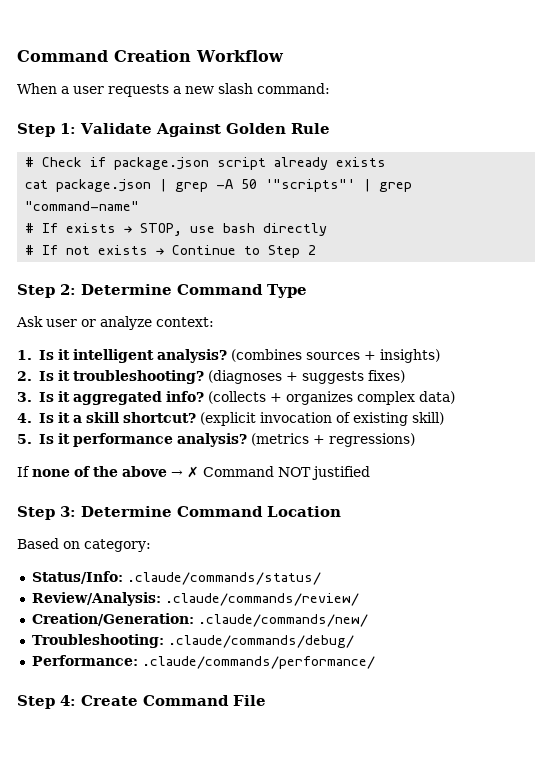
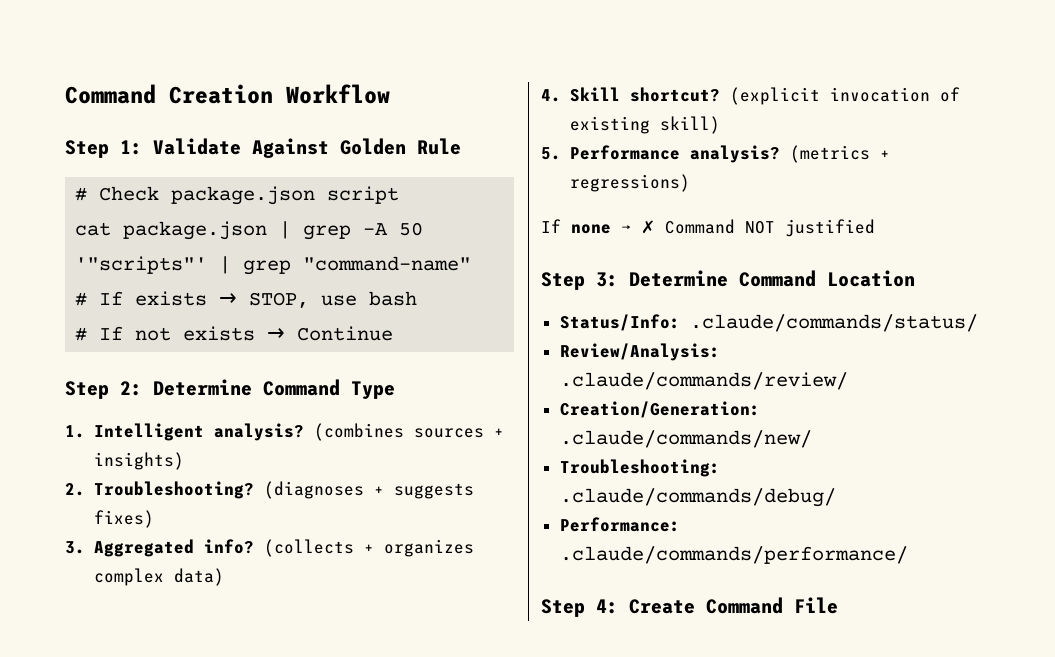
[17,83,330,97] // When a user requests a new slash command: -> (390, 94) none
[90,157,107,167] if -> (160, 193) none
[274,157,387,170] already exists -> (400, 195) none
[263,223,328,236] directly -> (418, 298) none
[244,245,317,258] to Step 2 -> (394, 333) none
[16,316,214,330] [17,349,154,363] Ask user or analyze context: // 1. Is it intelligent -> [65,423,204,441] 1. Intelligent
[38,370,204,384] Is it troubleshooting? -> [93,481,254,499] Troubleshooting?
[38,391,162,405] Is it aggregated -> [93,539,194,557] Aggregated
[38,412,119,423] Is it a skill -> [569,87,620,102] Skill
[38,433,173,447] Is it performance -> [569,145,680,160] Performance
[74,466,167,477] of the above -> (611, 229) none
[17,538,151,552] // Based on category: -> (915, 278) none

